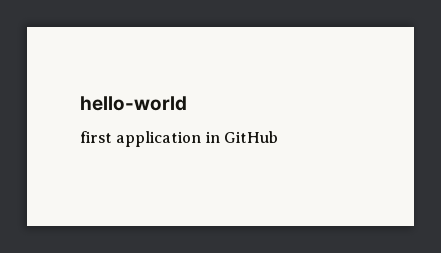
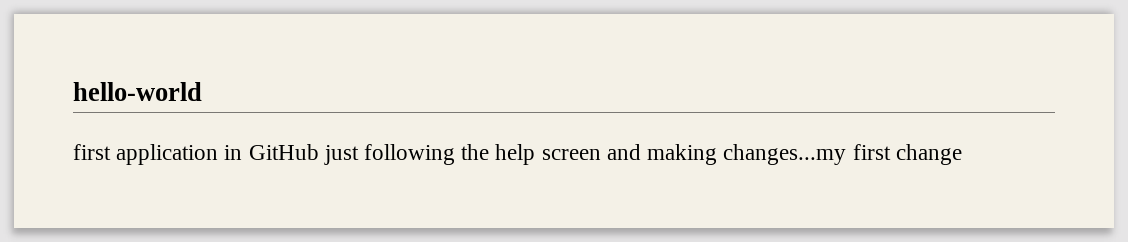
(278, 137) none -> [323,144,962,165] just following the help screen and making changes...my first change

